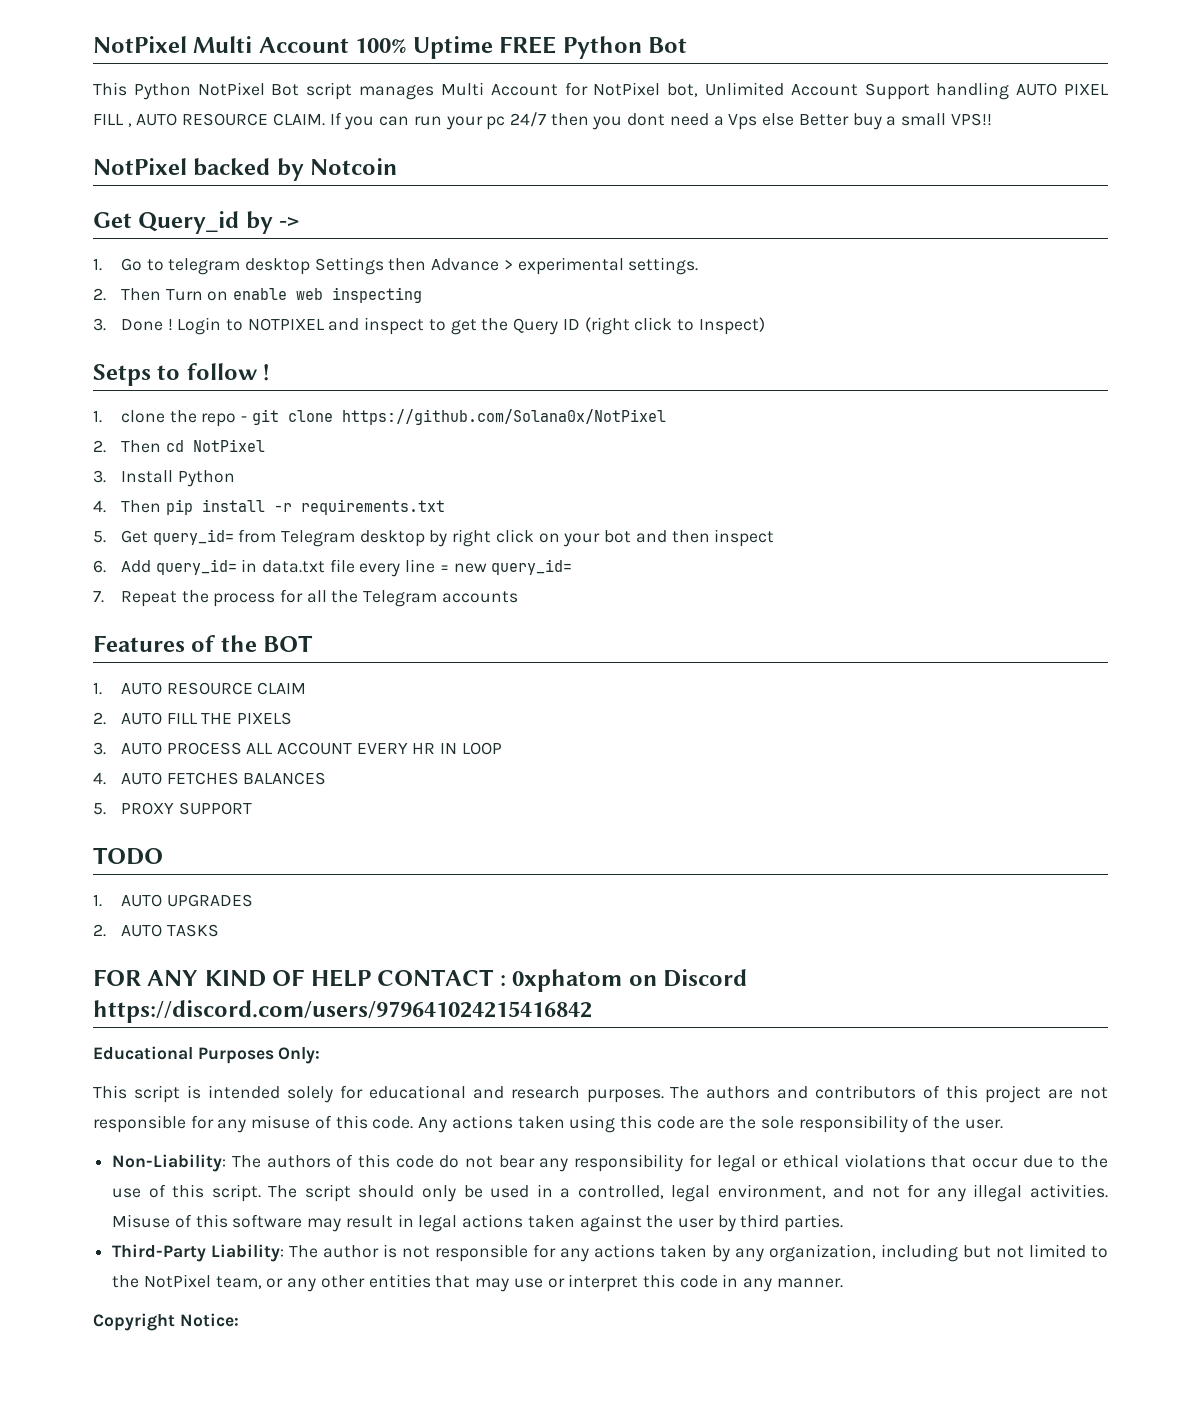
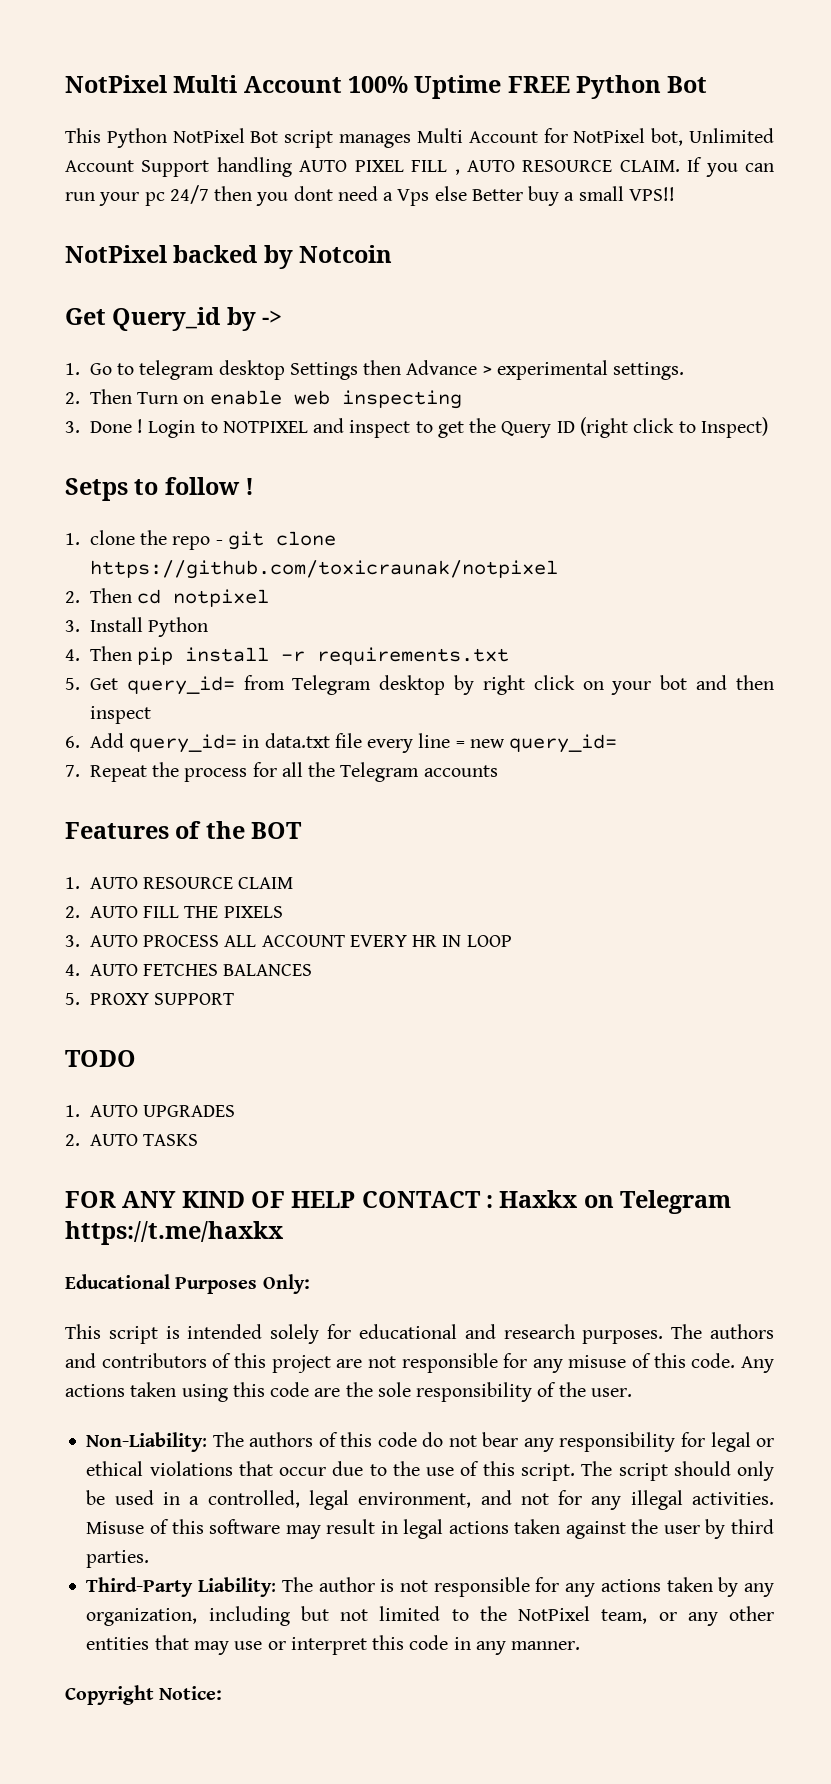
[341,409,666,425] https://github.com/Solana0x/NotPixel -> [89,560,558,579] https://github.com/toxicraunak/notpixel
[192,439,265,452] NotPixel -> [173,589,270,607] notpixel
[512,969,748,992] [93,1000,592,1023] 0xphatom on Discord https://discord.com/users/979641024215416842 -> [499,1190,732,1214] [65,1221,284,1245] Haxkx on Telegram https://t.me/haxkx

